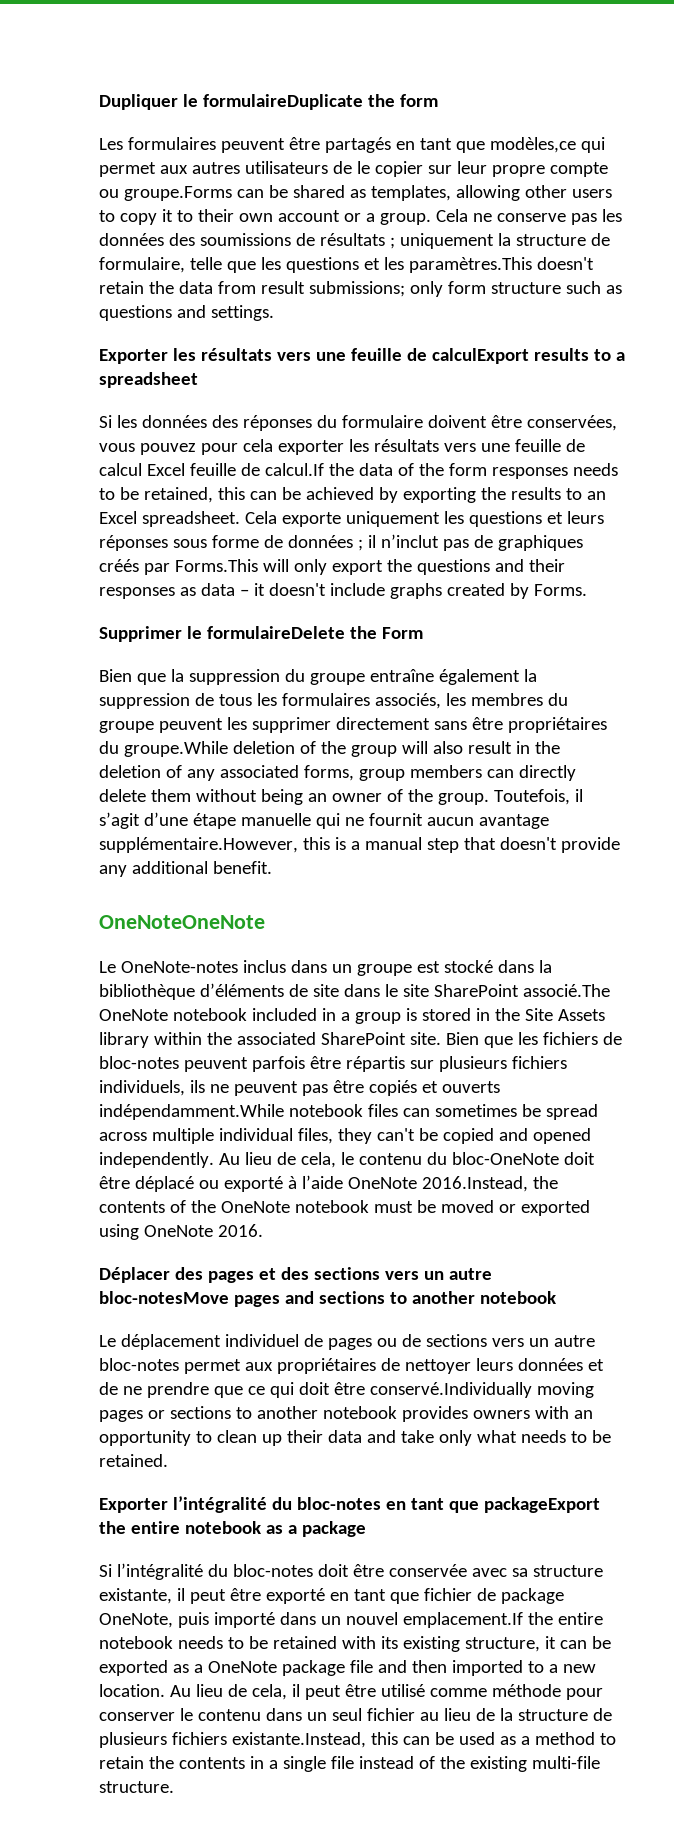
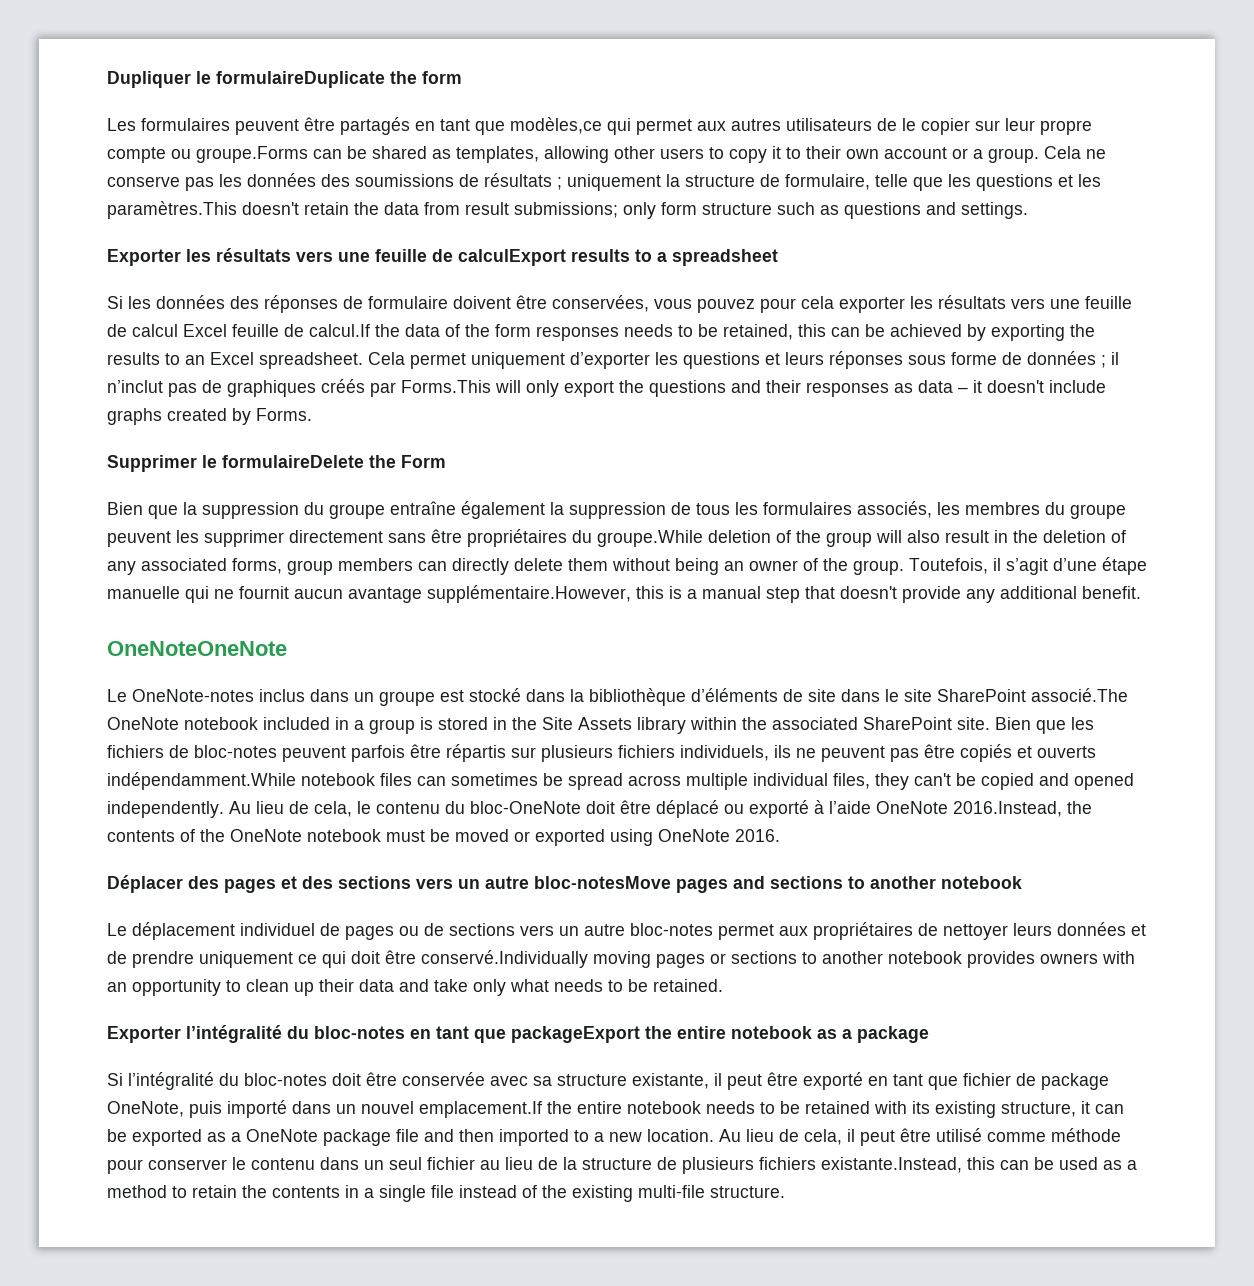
[316,415,337,428] du -> [343,296,363,309] de
[281,511,440,527] exporte uniquement -> [410,352,650,369] permet uniquement d’exporter
[122,1382,243,1398] ne prendre que -> [132,951,293,968] prendre uniquement

